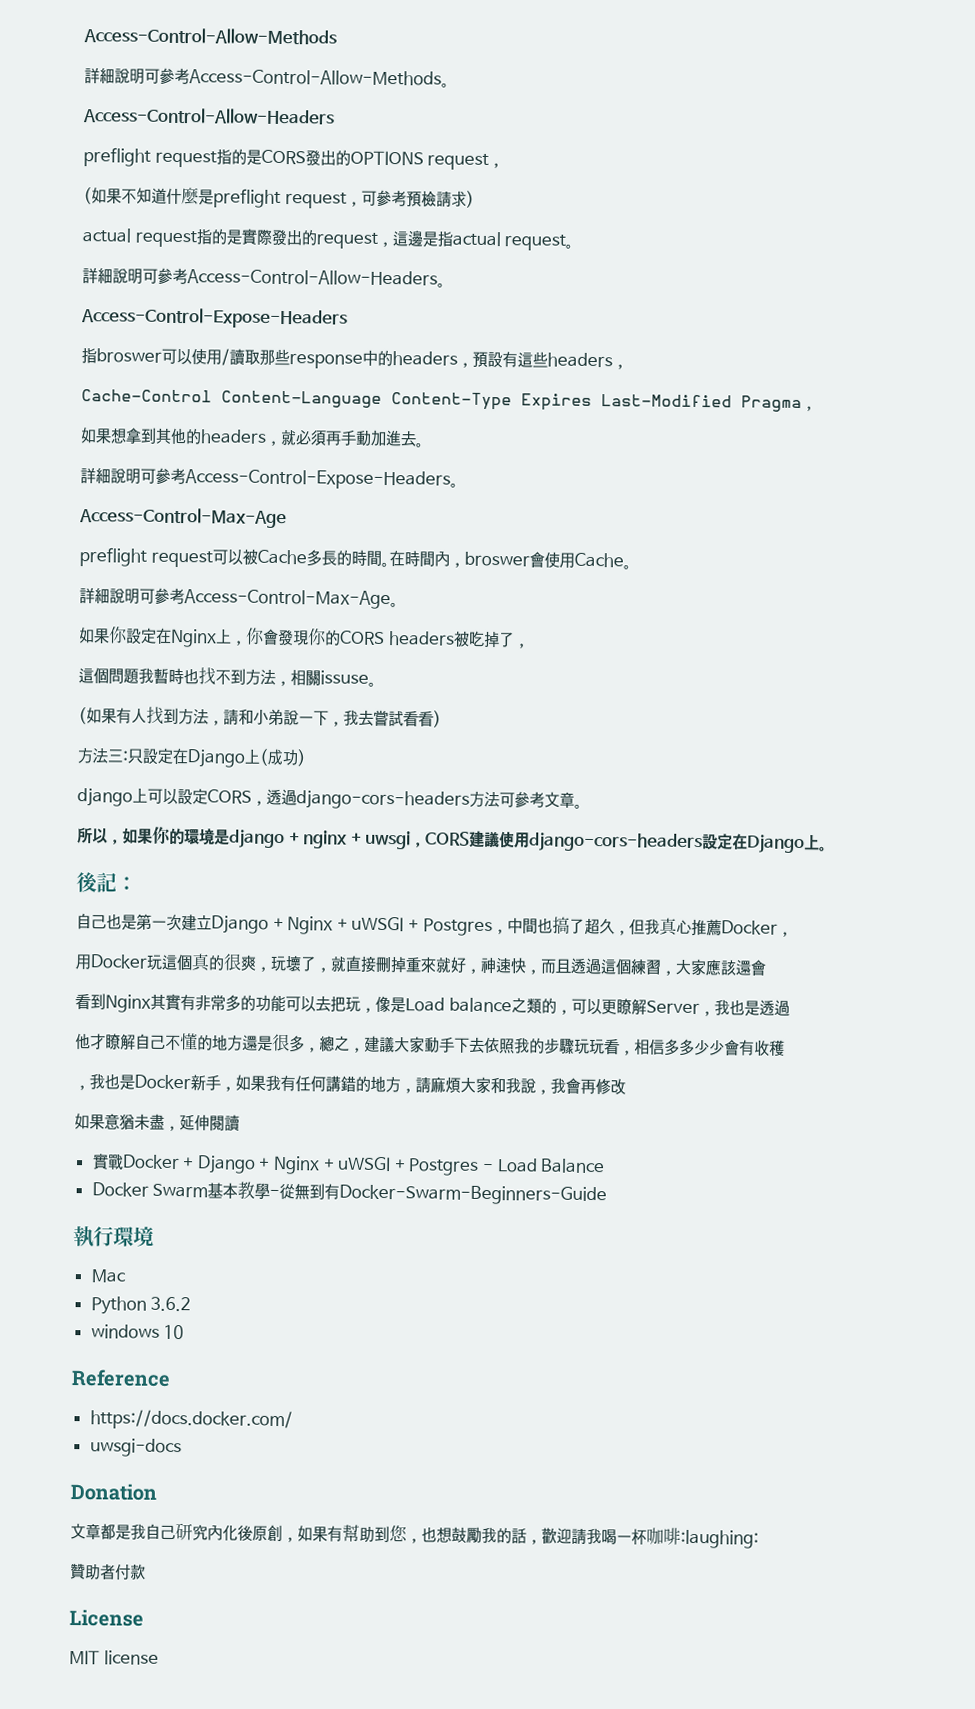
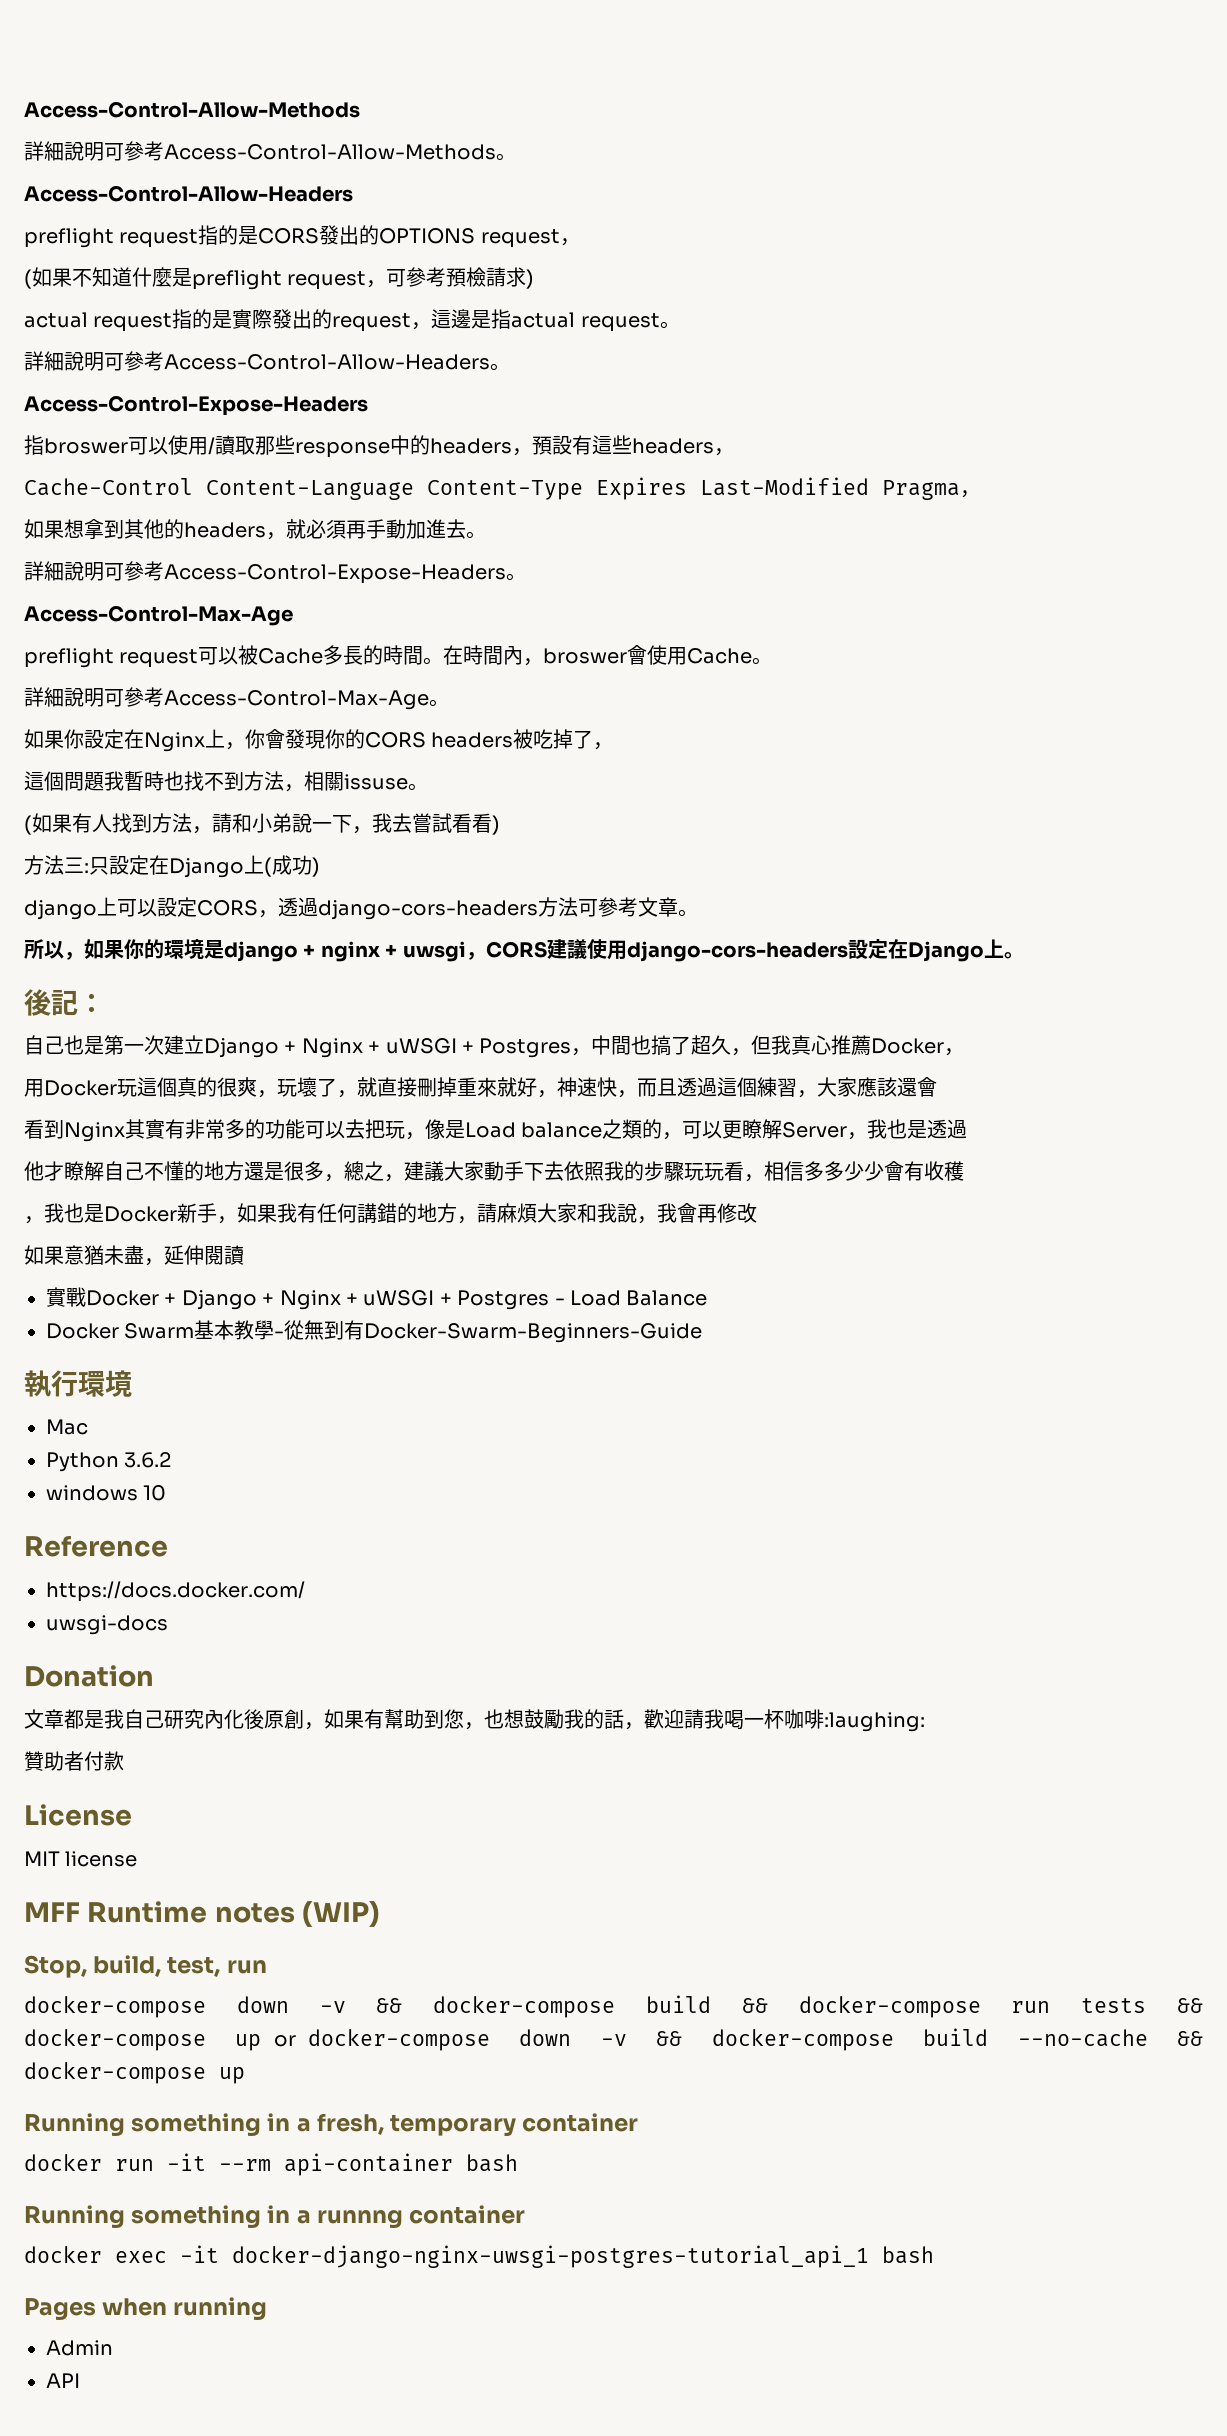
(159, 1657) none -> [24,1901,380,1927] [24,1955,267,1978] [24,1995,1203,2018] [24,2028,1203,2051] [24,2062,245,2084] [24,2113,639,2137] [24,2153,518,2176] [24,2205,526,2229] [24,2245,934,2268] [24,2297,268,2321] [46,2340,113,2356] [46,2373,80,2388] // MFF Runtime notes (WIP) // Stop, build, test, run // docker-compose down -v && docker-compose build && docker-compose run tests && docker-compose up or docker-compose down -v && docker-compose build --no-cache && docker-compose up // Running something in a fresh, temporary container // docker run -it --rm api-container bash // Running something in a runnng container // docker exec -it docker-django-nginx-uwsgi-postgres-tutorial_api_1 bash // Pages when running // Admin // API

